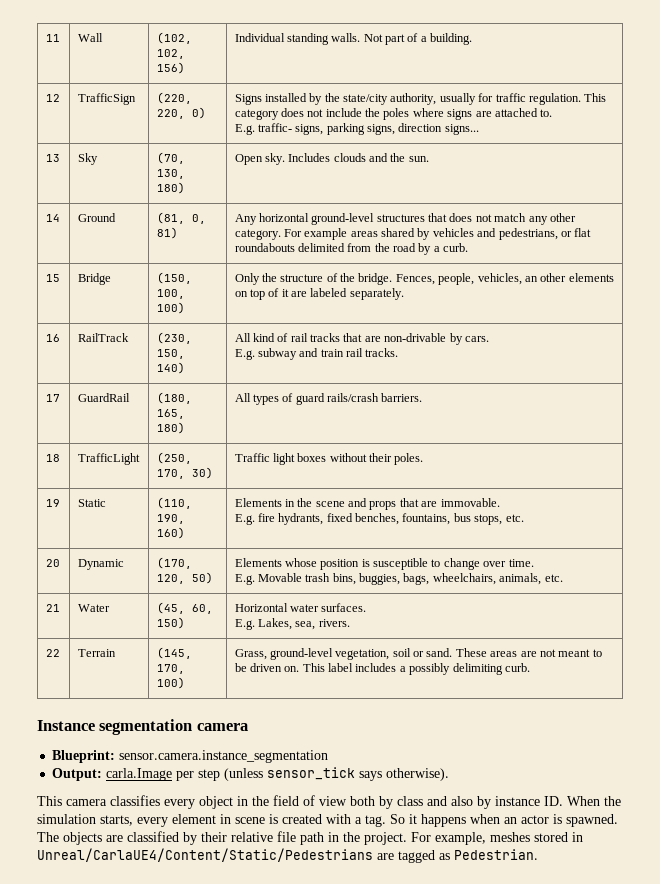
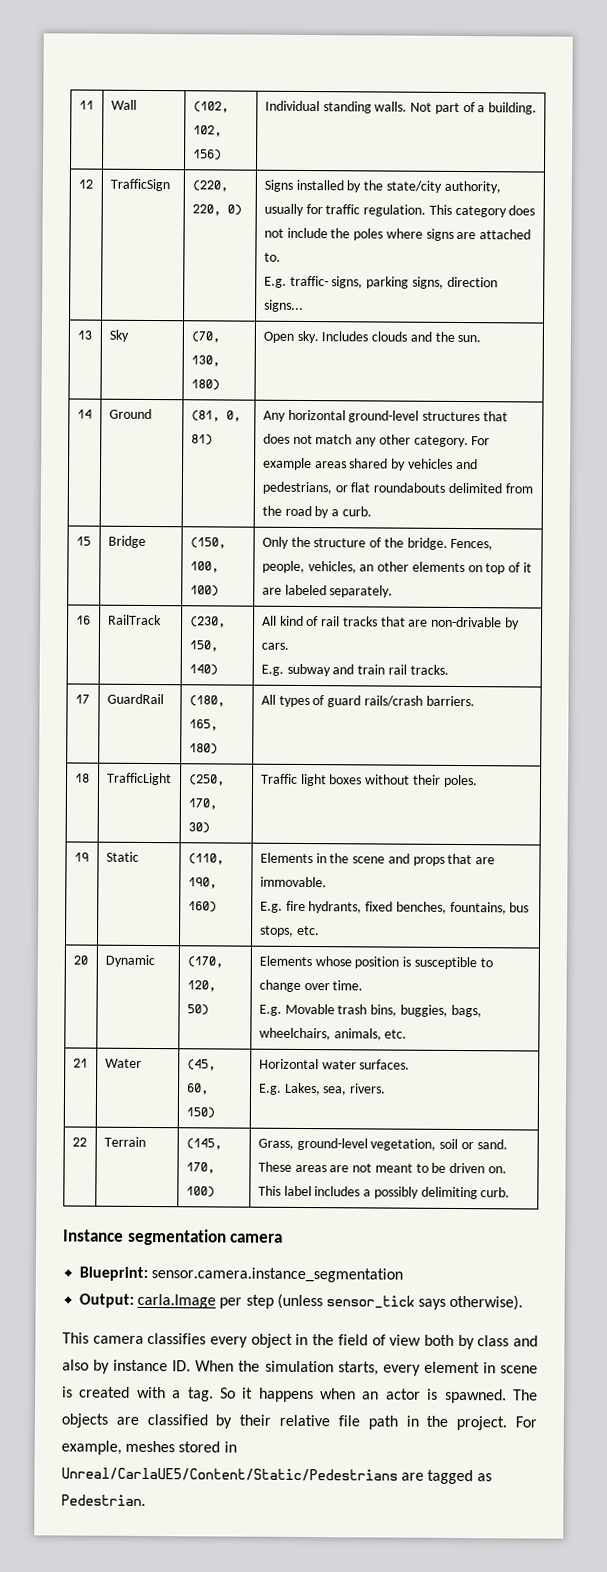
[37,848,373,862] Unreal/CarlaUE4/Content/Static/Pedestrians -> [61,1467,398,1482] Unreal/CarlaUE5/Content/Static/Pedestrians

